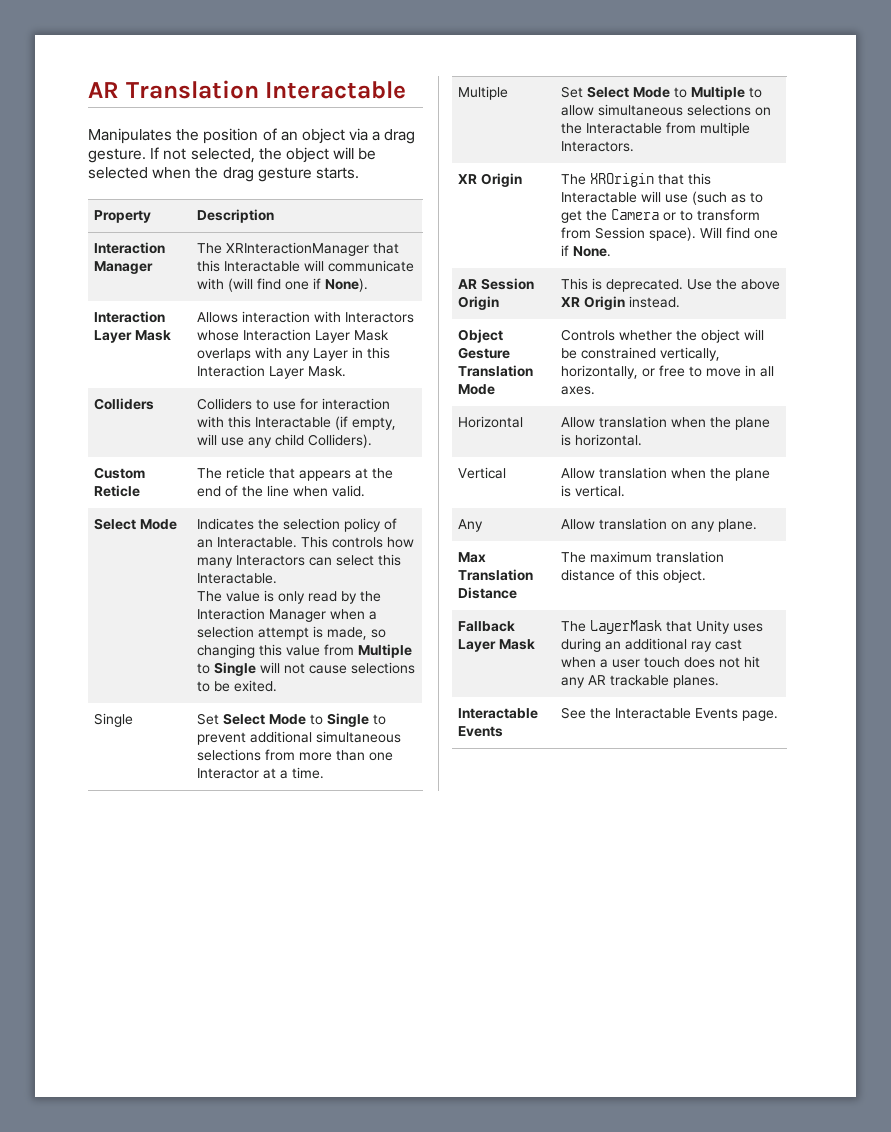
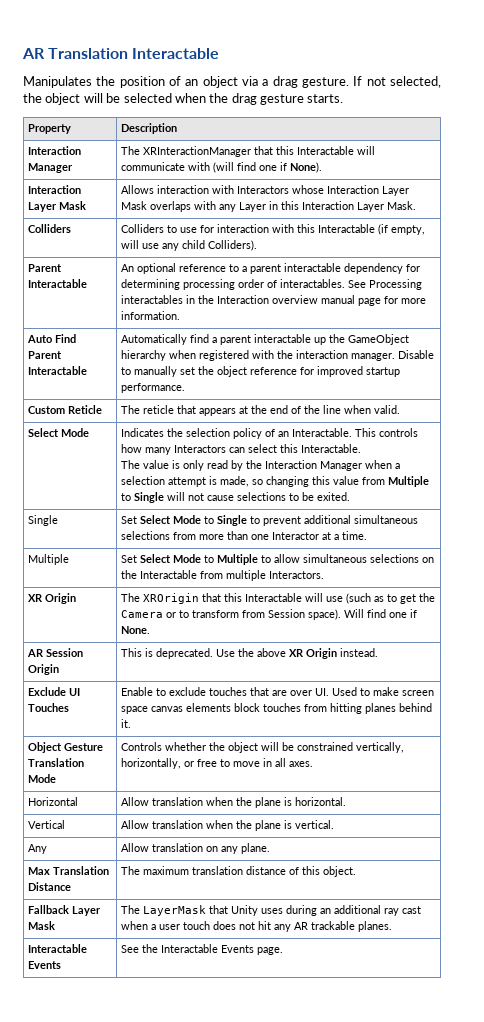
(373, 441) none -> [28,264,63,272] [28,279,88,288] [121,263,421,274] [121,279,423,290] [121,295,427,306] [121,311,181,320] [27,334,77,343] [28,351,63,359] [28,366,88,375] [121,334,410,345] [121,350,435,361] [121,366,401,377] [121,383,186,393] // Parent Interactable | An optional reference to a parent interactable dependency for determining processing order of interactables. See Processing interactables in the Interaction overview manual page for more information. // Auto Find Parent Interactable | Automatically find a parent interactable up the GameObject hierarchy when registered with the interaction manager. Disable to manually set the object reference for improved startup performance.
(681, 302) none -> [28,687,81,696] [28,703,70,712] [121,687,435,696] [121,703,433,714] [121,719,132,728] // Exclude UI Touches | Enable to exclude touches that are over UI. Used to make screen space canvas elements block touches from hitting planes behind it.

